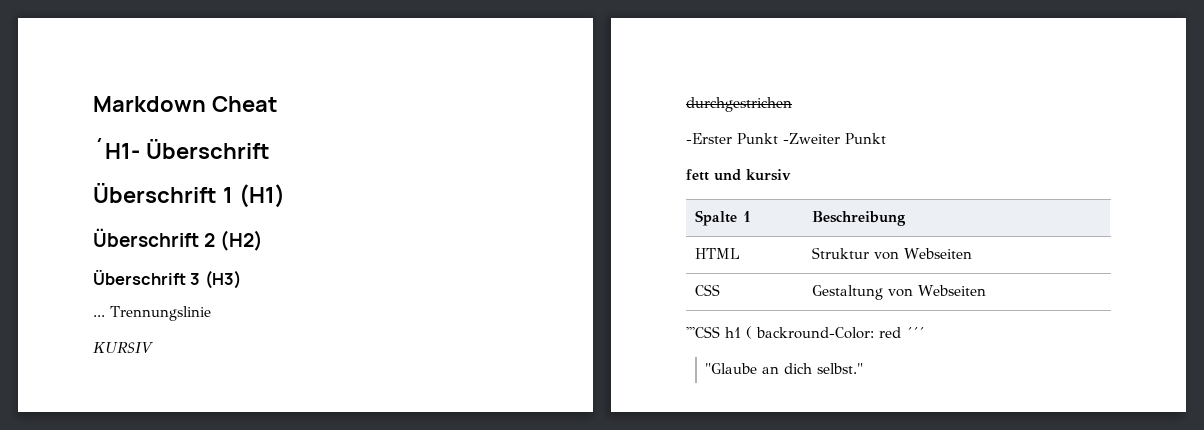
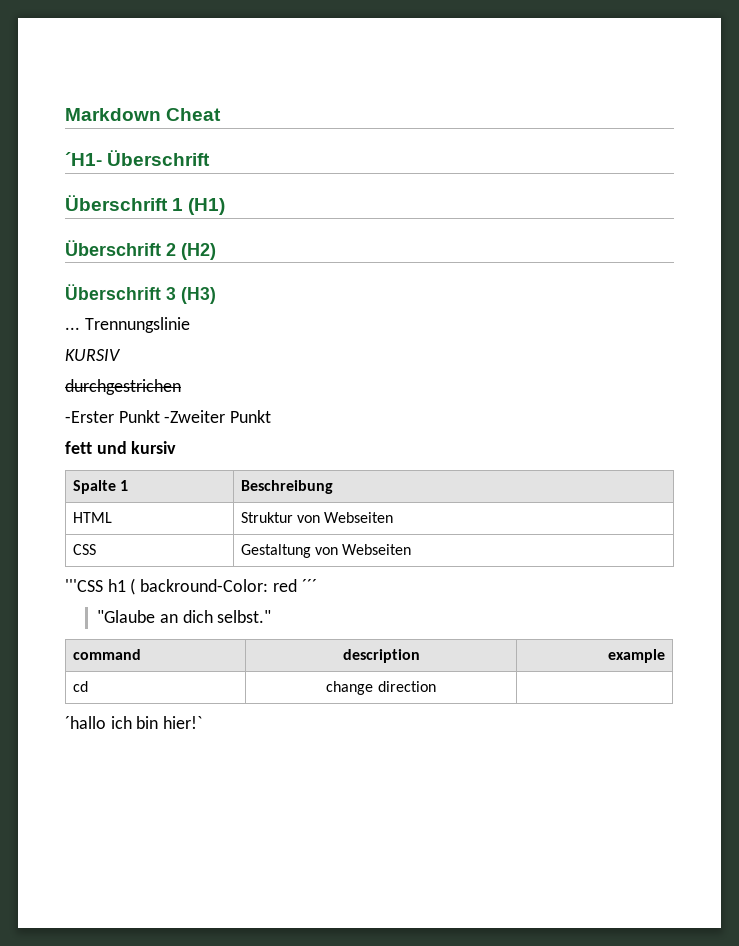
(864, 368) none -> [72,649,141,660] [342,649,420,663] [608,649,666,663] [72,681,88,692] [326,681,436,695] [65,716,203,729] // command | description | example // cd | change direction | // ´hallo ich bin hier!`

